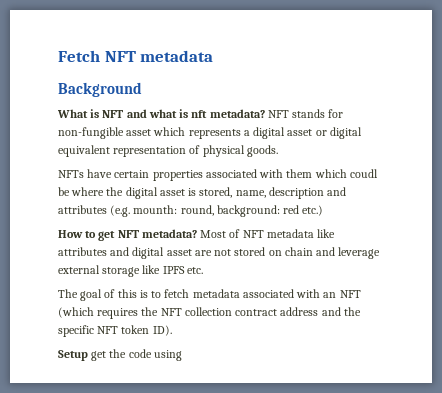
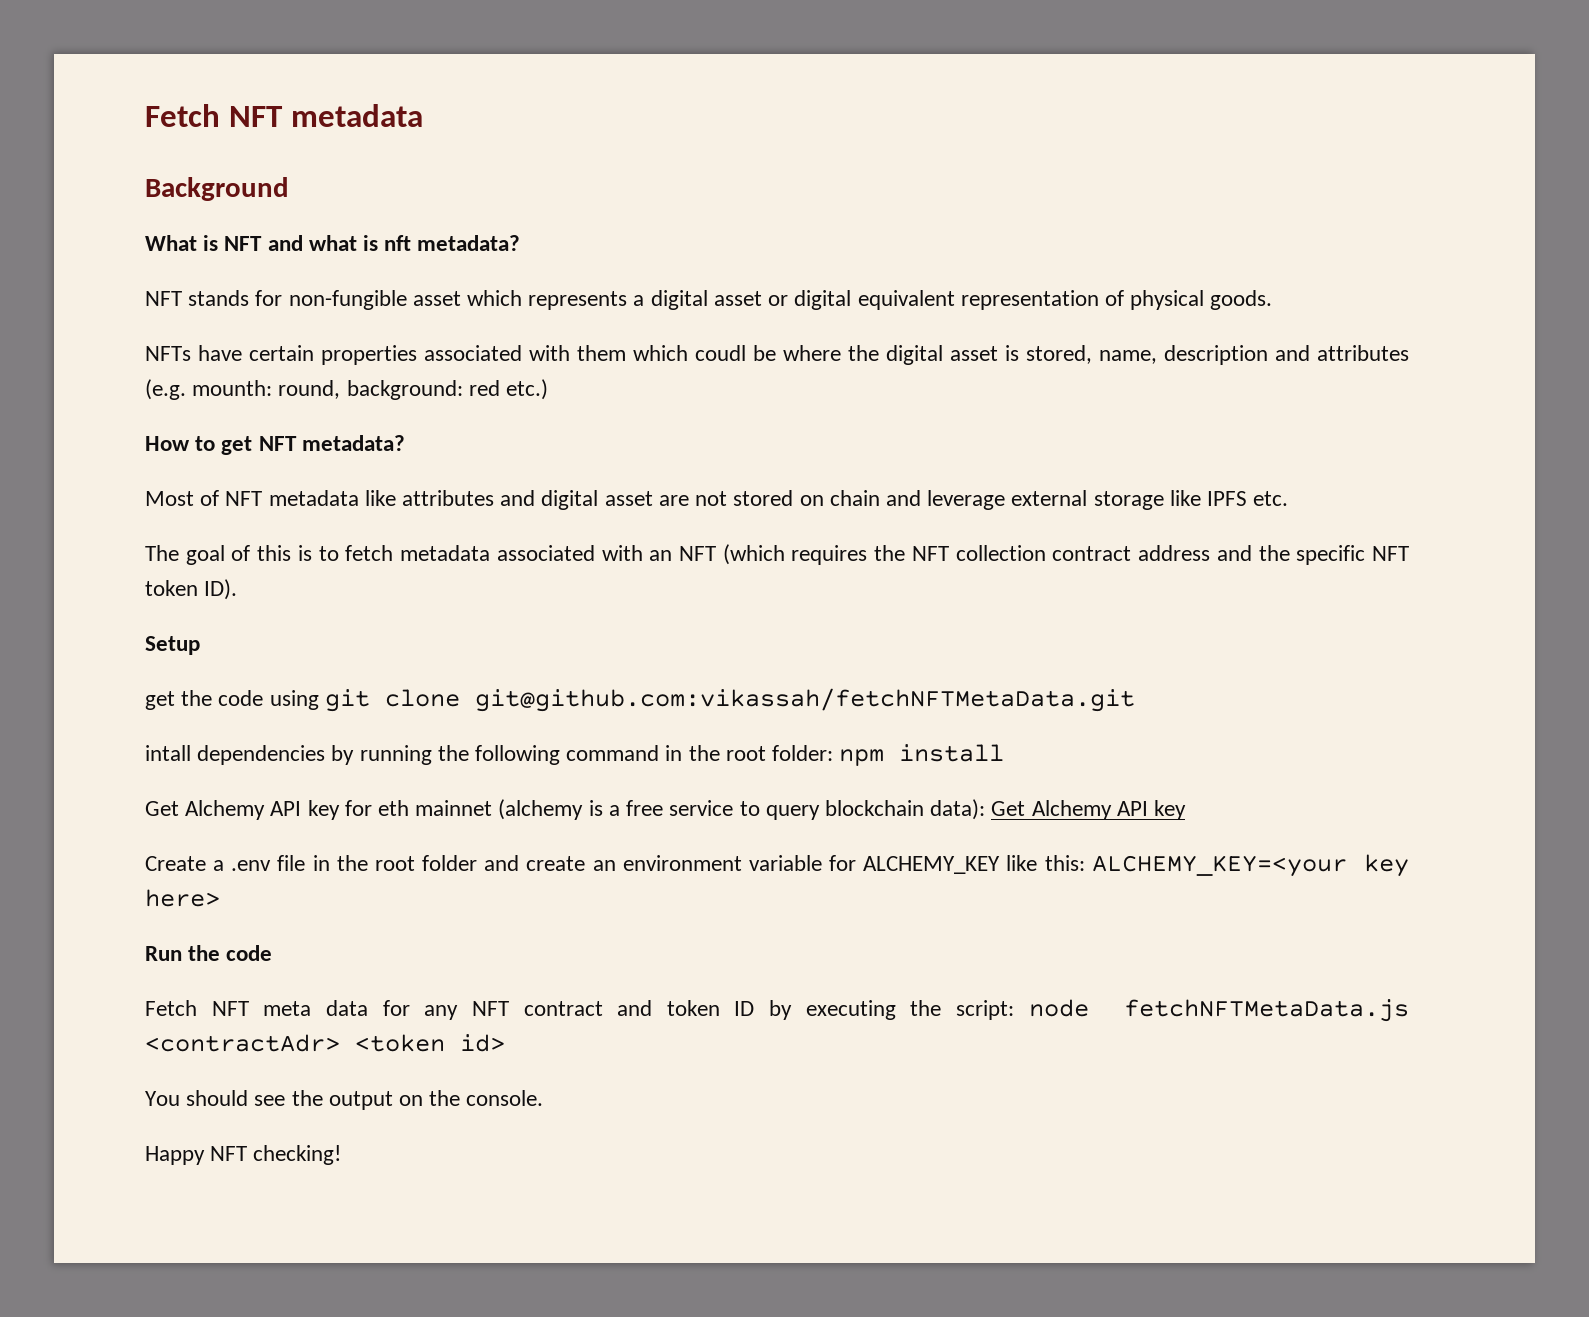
(265, 113) none -> (521, 243) //
(197, 233) none -> (405, 443) //
(88, 355) none -> (200, 645) //
(182, 355) none -> [324,688,1135,712] [145,744,1005,766] [145,799,1186,820] [145,854,1409,877] [145,889,220,907] [145,945,273,961] [145,999,1409,1022] [145,1034,505,1052] [145,1090,544,1110] [145,1145,342,1165] git clone git@github.com:vikassah/fetchNFTMetaData.git // intall dependencies by running the following command in the root folder: npm install // Get Alchemy API key for eth mainnet (alchemy is a free service to query blockchain data): Get Alchemy API key // Create a .env file in the root folder and create an environment variable for ALCHEMY_KEY like this: ALCHEMY_KEY=<your key here> // Run the code // Fetch NFT meta data for any NFT contract and token ID by executing the script: node fetchNFTMetaData.js <contractAdr> <token id> // You should see the output on the console. // Happy NFT checking!

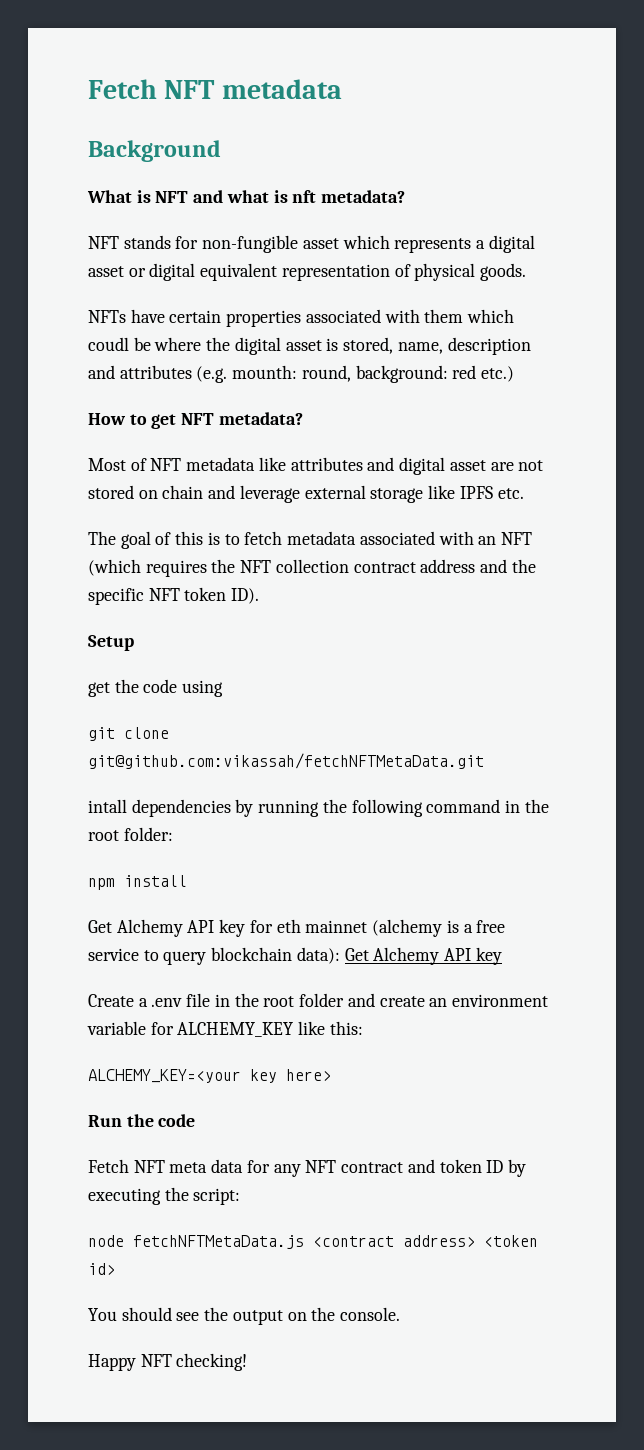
(319, 700) none -> (224, 688) //
(834, 753) none -> (173, 834) //
(1085, 863) none -> (363, 1028) //
(1014, 1010) none -> (241, 1196) //
[145,1034,340,1052] <contractAdr> -> [313,1235,475,1247] <contract address>

